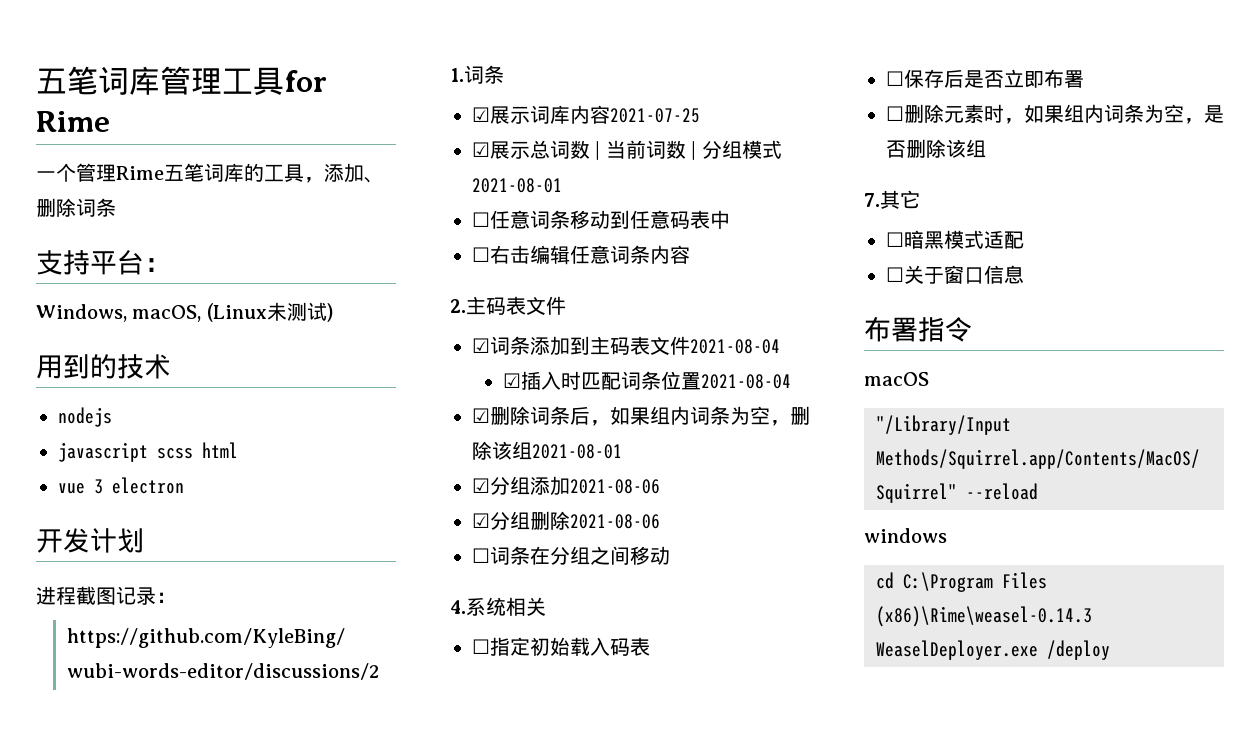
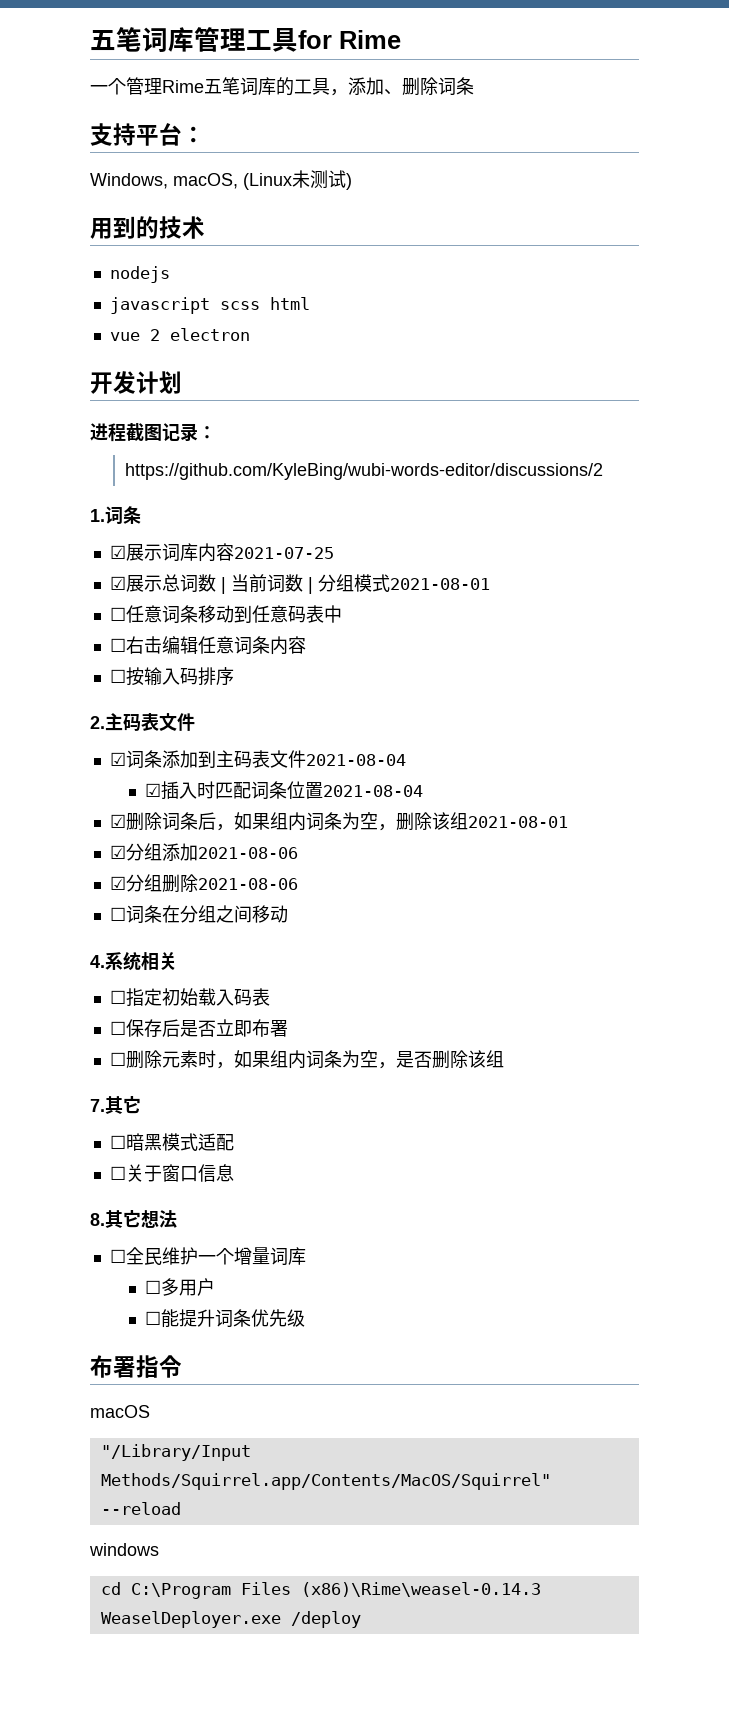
[94,479,103,494] 3 -> [149,329,160,341] 2
(690, 254) none -> [109,667,234,686] // ☐按输入码排序
(1024, 274) none -> [90,1210,177,1228] [109,1247,306,1266] [145,1278,216,1296] [145,1309,306,1328] // 8.其它想法 // ☐全民维护一个增量词库 // ☐多用户 // ☐能提升词条优先级

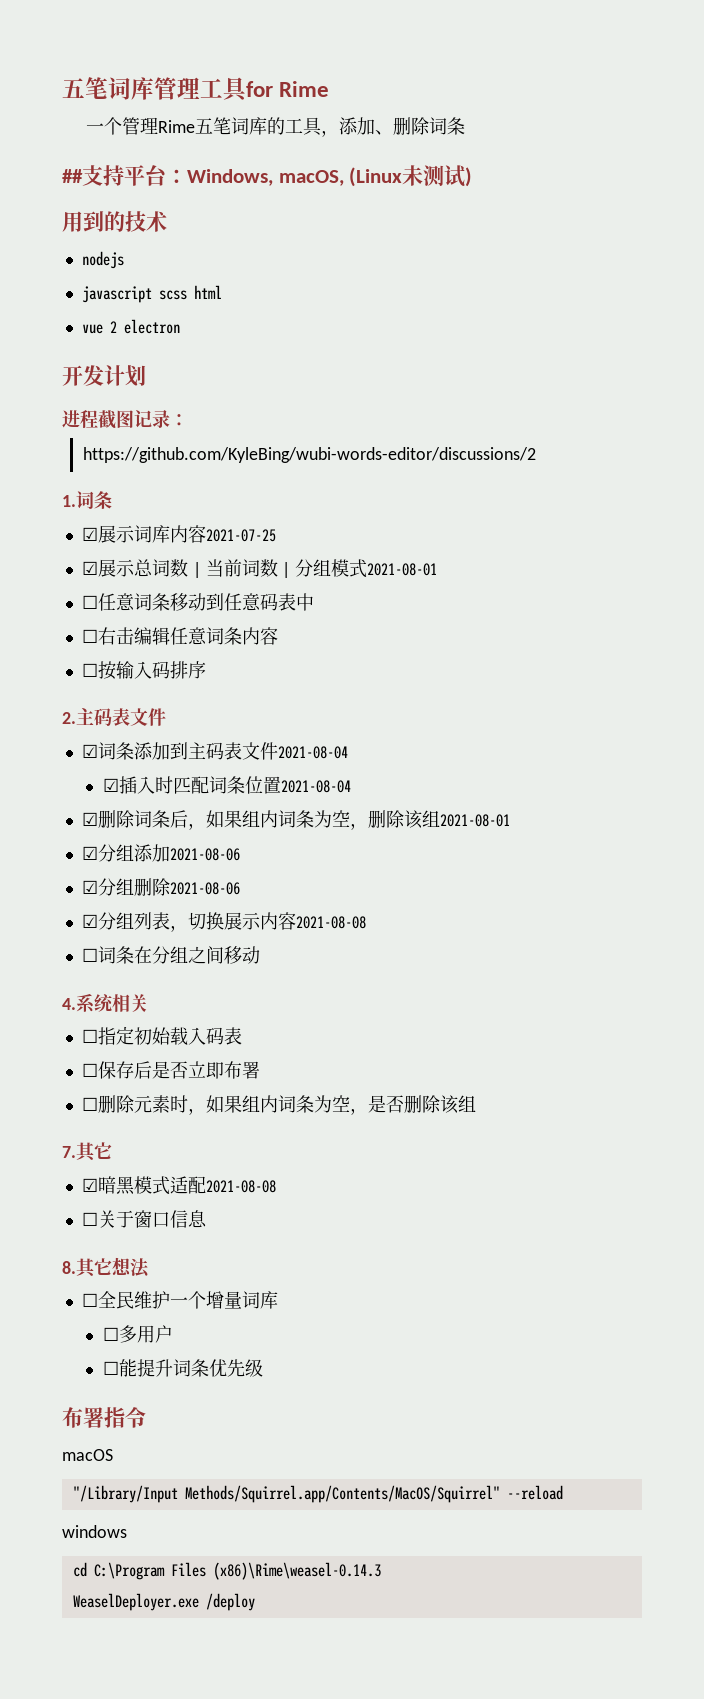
(474, 86) none -> [62,169,83,183] ##
(205, 134) // -> (187, 176) none
(298, 884) none -> [81,912,366,932] // ☑分组列表，切换展示内容2021-08-08
[109,1135,126,1149] ☐ -> [81,1178,98,1192] ☑
(234, 1142) none -> [205,1180,276,1193] 2021-08-08

